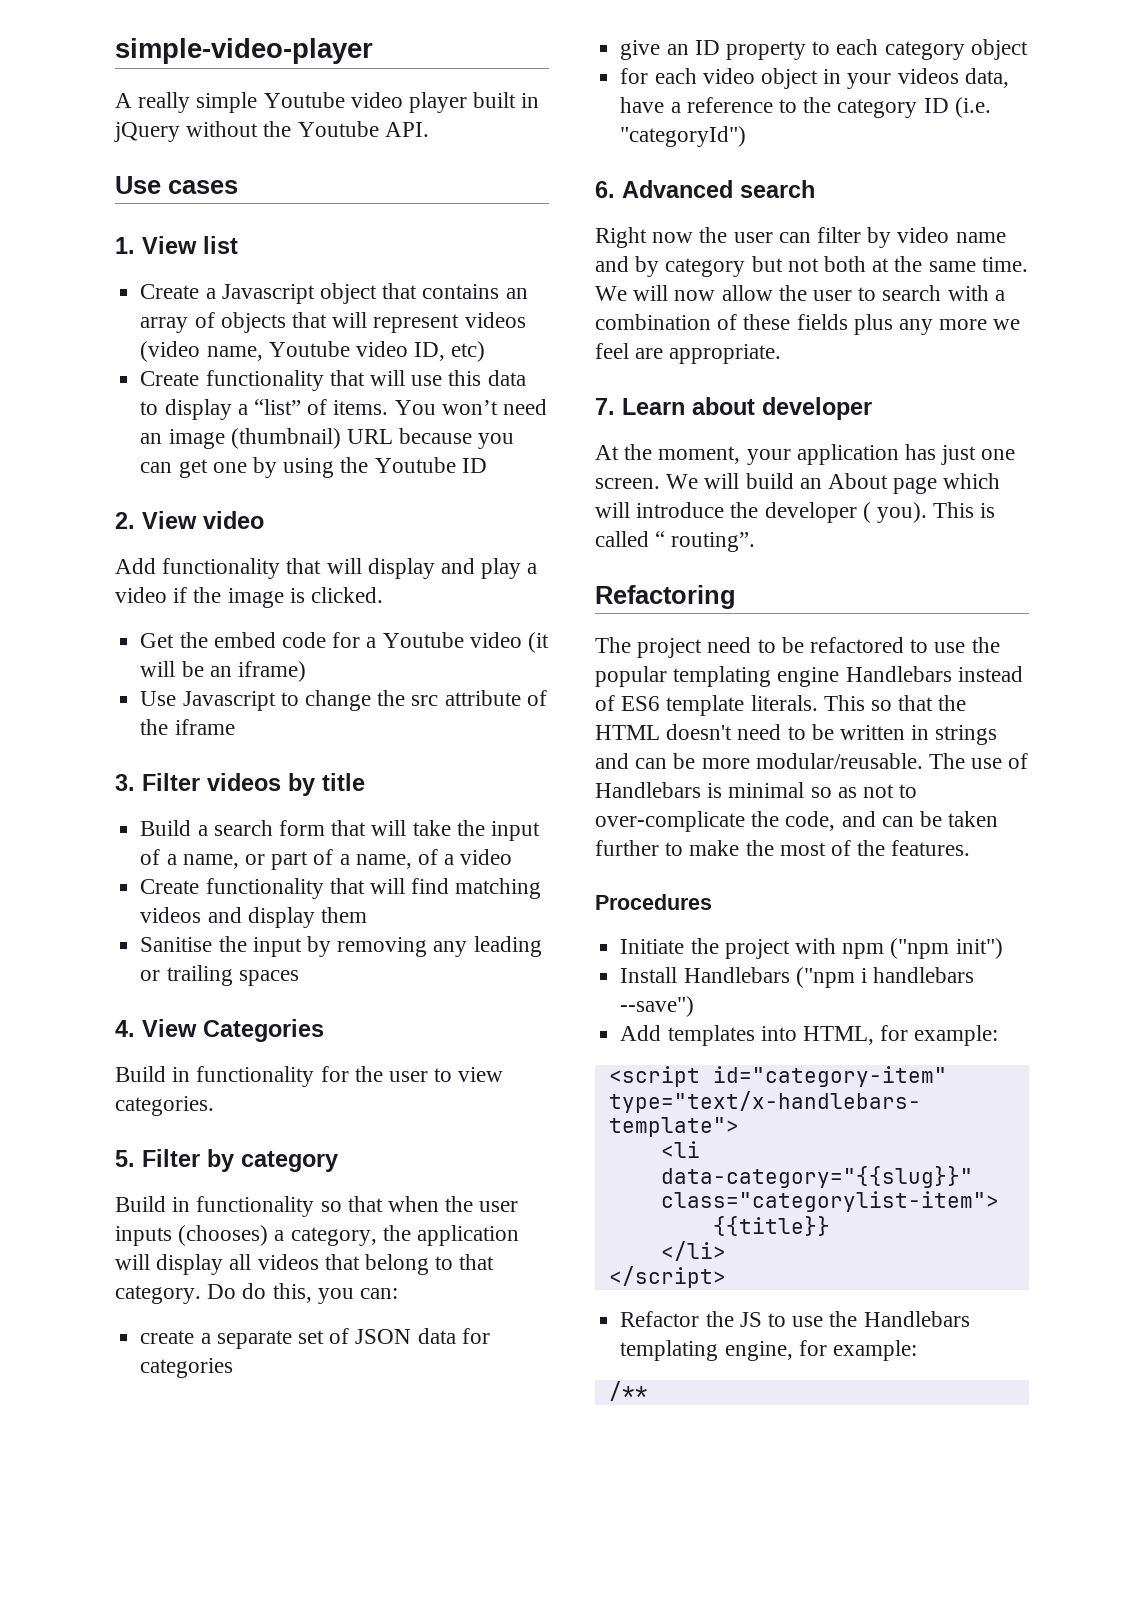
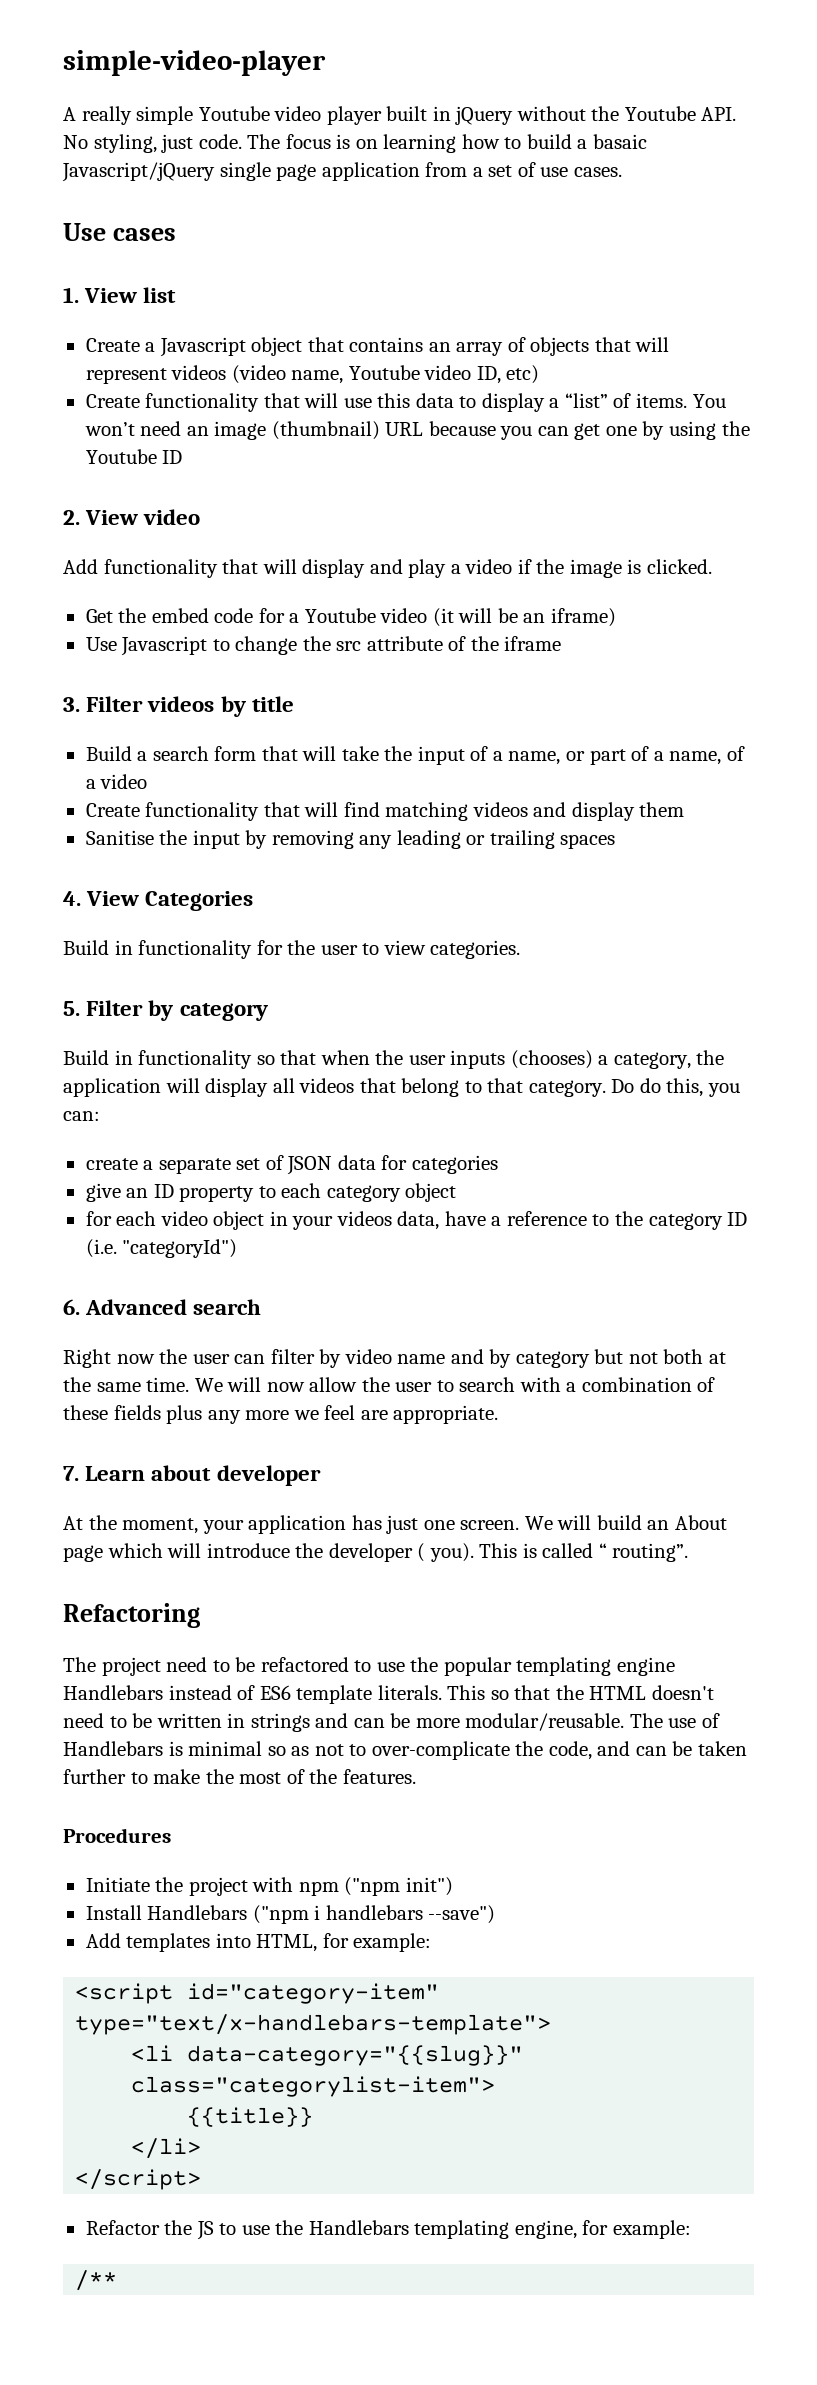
(429, 129) none -> [63,134,647,153] [62,162,622,182] No styling, just code. The focus is on learning how to build a basaic Javascript/jQuery single page application from a set of use cases.

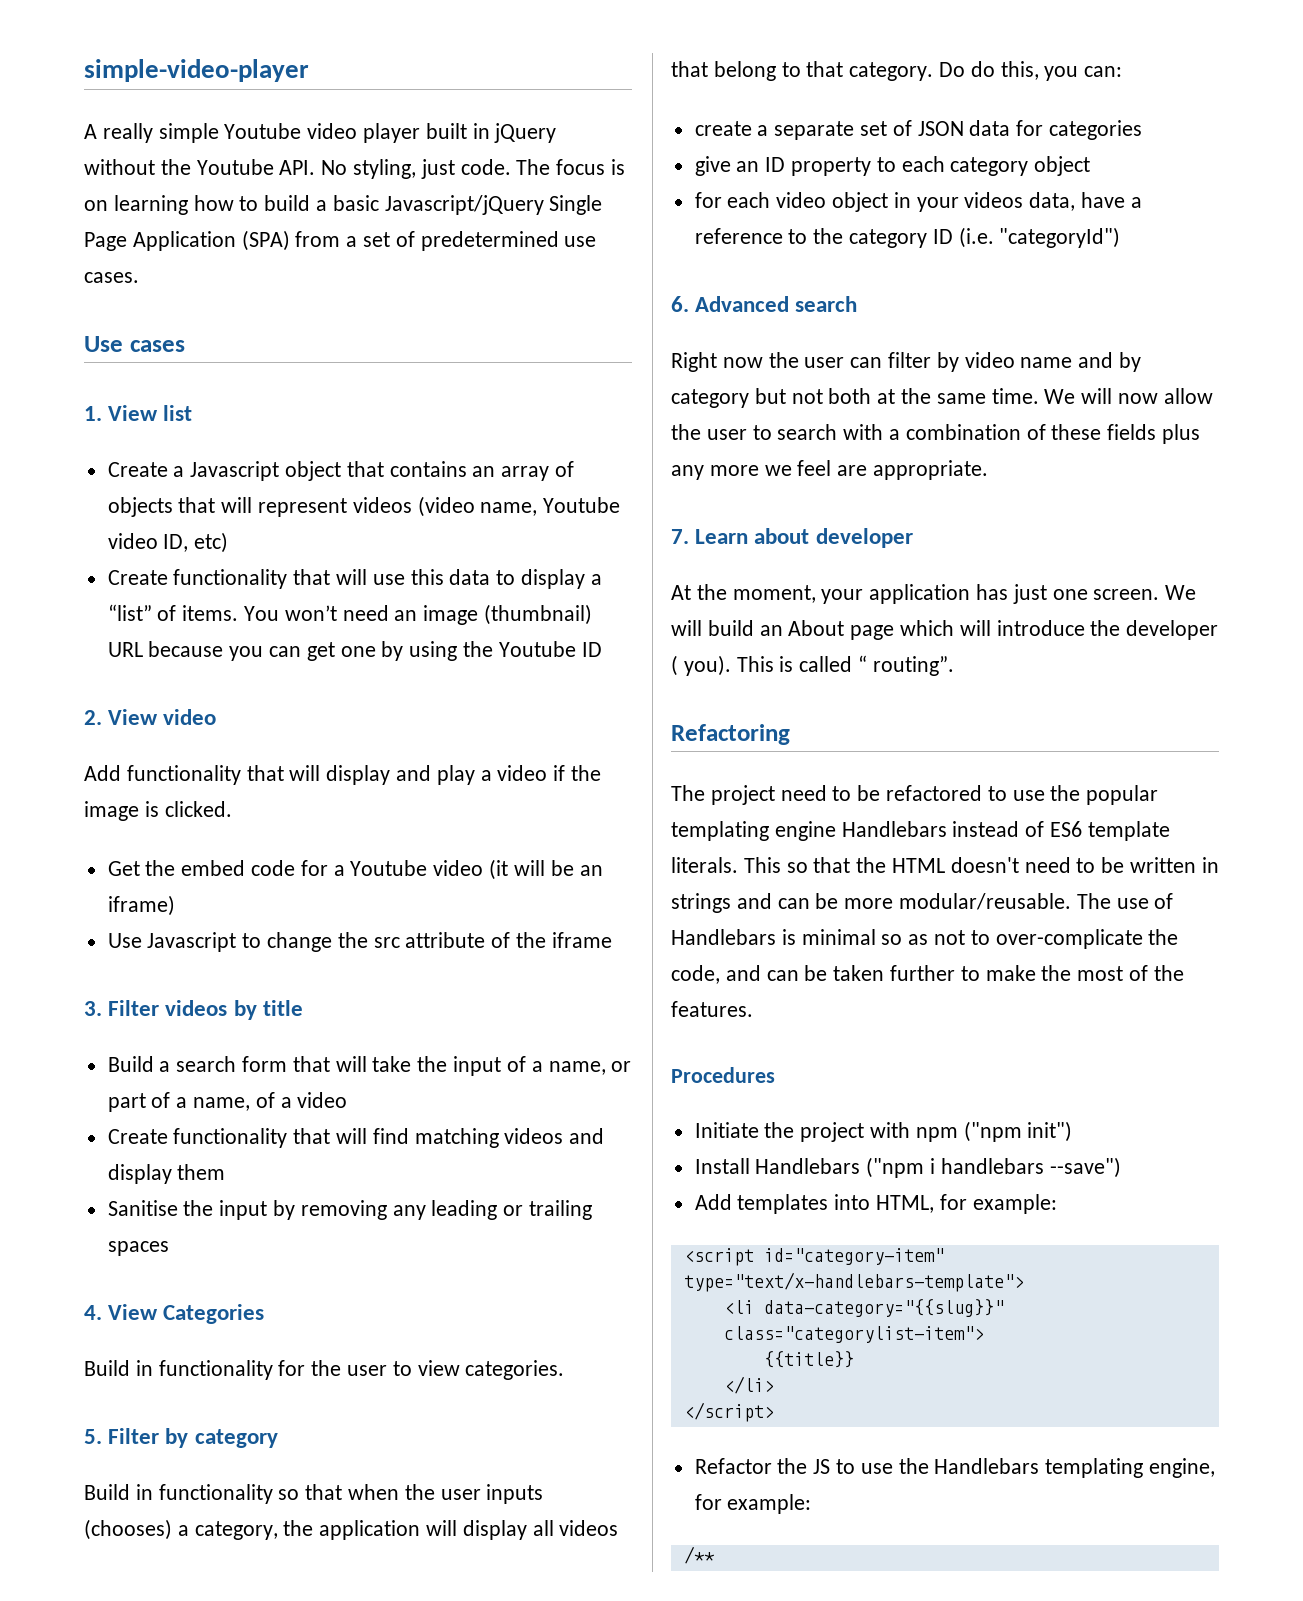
[592,134,647,149] [62,162,420,182] basaic Javascript/jQuery single page application -> [332,195,603,215] [84,230,290,251] basic Javascript/jQuery Single Page Application (SPA)
(536, 169) none -> [420,231,559,251] predetermined

